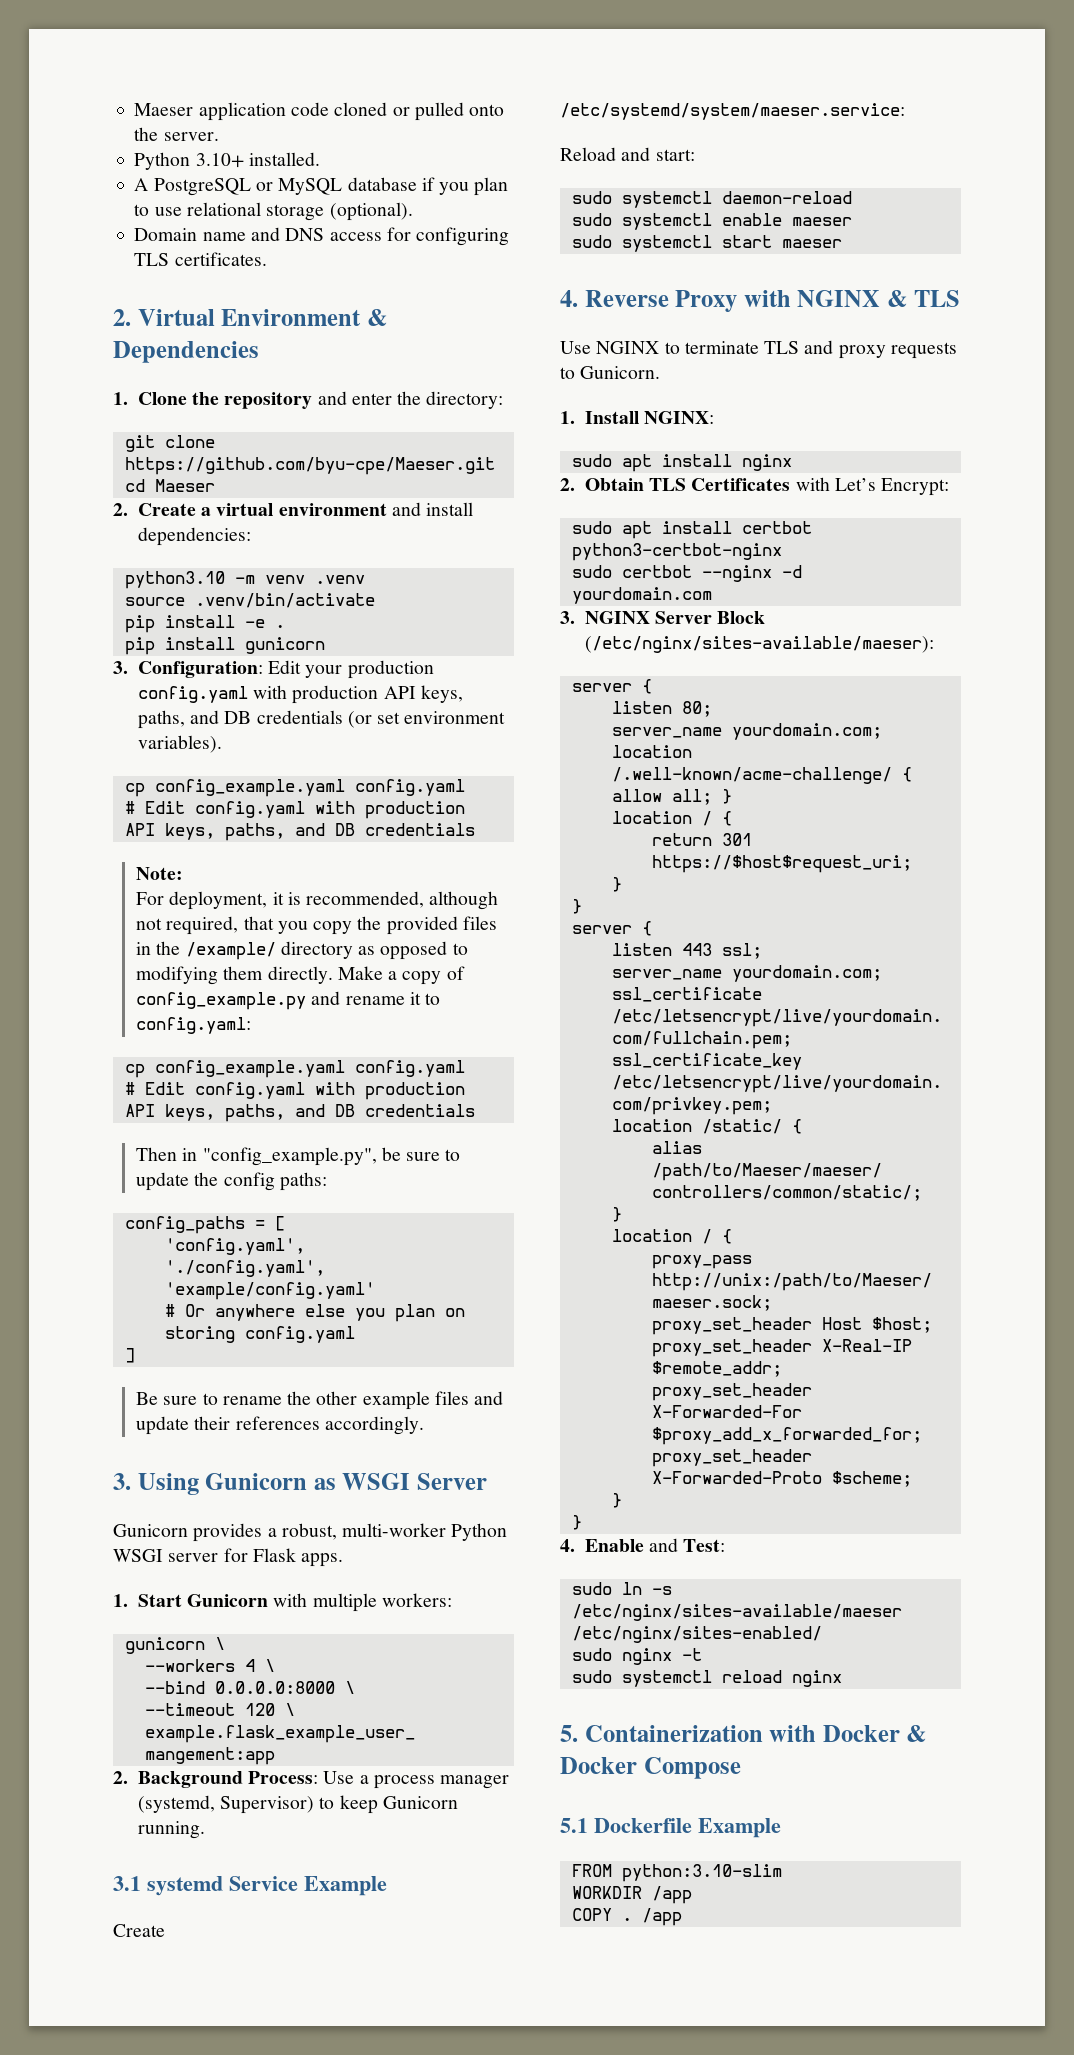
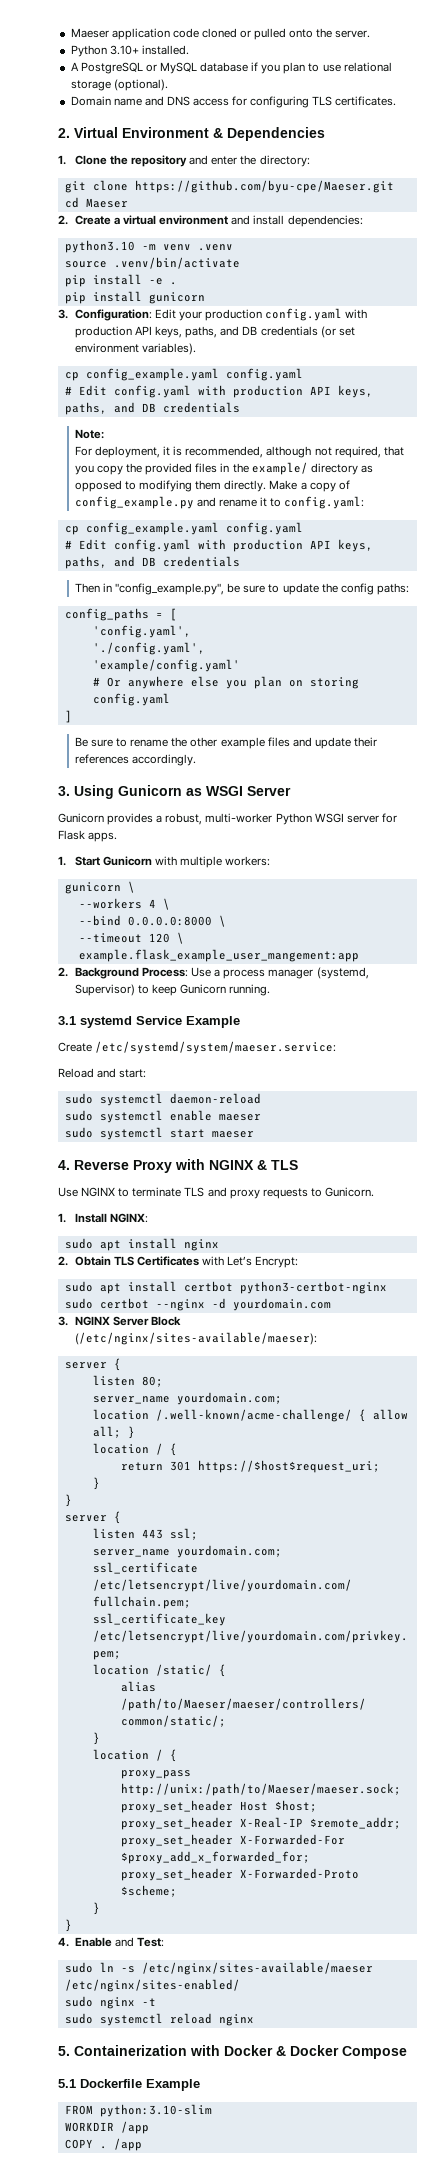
[185,942,276,960] /example/ -> [251,462,308,475] example/

